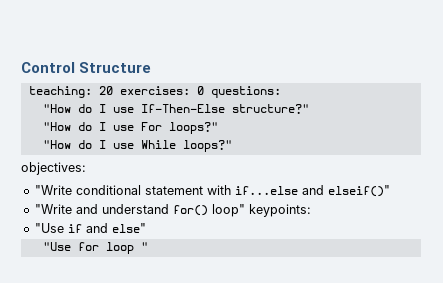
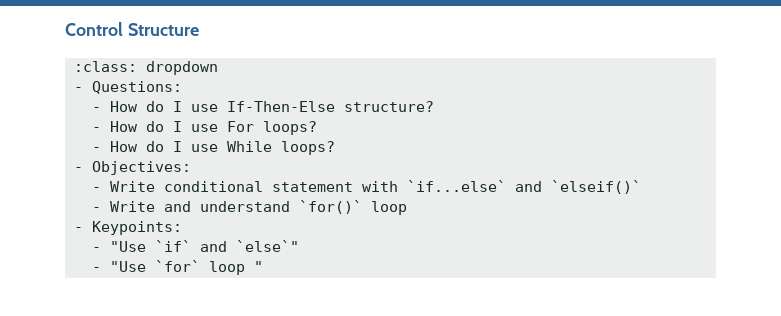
[28,86,281,98] [42,104,71,113] teaching: 20 exercises: 0 questions: // "How -> [74,61,219,75] [74,81,183,94] [92,101,139,112] :class: dropdown // - Questions: // - How
[231,104,309,114] [42,122,71,131] structure?" // "How -> [344,101,435,112] [92,121,139,132] structure? // - How
[168,122,218,134] [42,140,71,149] loops?" // "How -> [263,121,318,135] [92,141,139,152] loops? // - How
[182,140,232,152] [21,162,86,175] [34,185,390,197] [34,204,311,217] [34,223,146,233] [42,242,99,251] loops?" // objectives: // "Write conditional statement with if...else and elseif()" // "Write and understand for() loop" keypoints: // "Use if and else" // "Use for -> [281,141,336,155] [74,161,192,175] [92,180,642,194] [92,200,408,215] [74,221,183,235] [92,240,300,252] [92,260,201,272] loops? // - Objectives: // - Write conditional statement with `if...else` and `elseif()` // - Write and understand `for()` loop // - Keypoints: // - "Use `if` and `else`" // - "Use `for`

